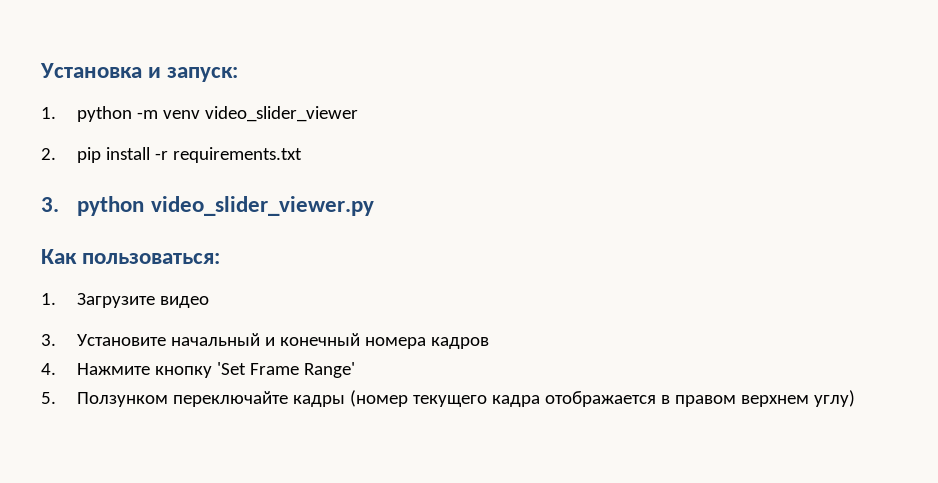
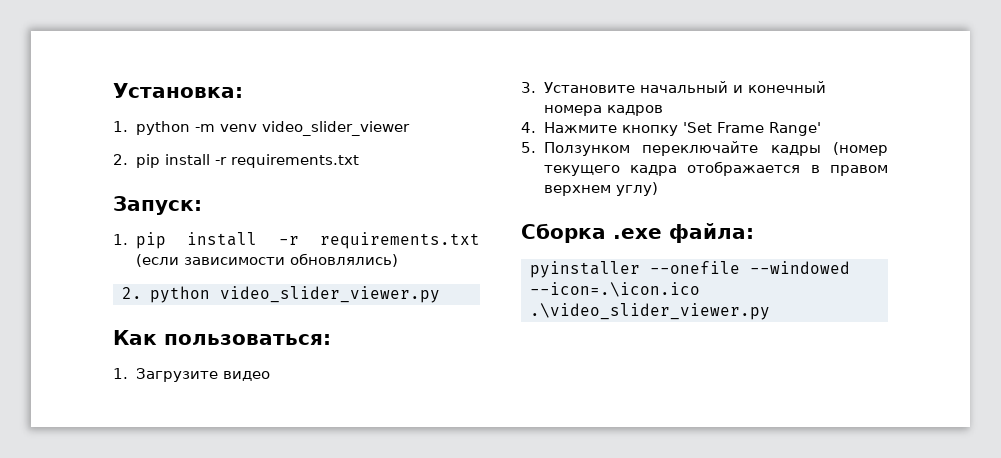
[40,63,239,82] Установка и запуск: -> [113,83,243,98] Установка:
[41,197,59,212] 3. -> [113,196,202,215] [113,232,480,249] [135,253,398,267] [122,287,142,299] Запуск: // 1. pip install -r requirements.txt (если зависимости обновлялись) // 2.
(856, 398) none -> [521,223,754,243] [530,261,850,278] [530,282,700,297] [530,303,770,320] // Сборка .exe файла: // pyinstaller --onefile --windowed --icon=.\icon.ico .\video_slider_viewer.py

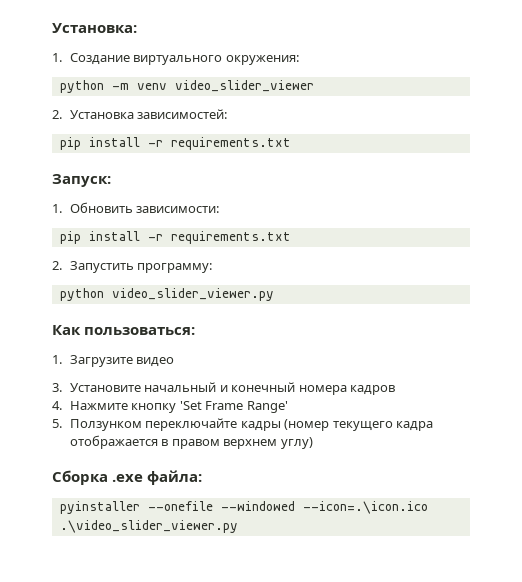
(128, 126) none -> [69,53,299,65] Создание виртуального окружения: //
(128, 159) none -> [69,109,228,119] Установка зависимостей: //
[135,232,480,249] [135,253,398,267] [122,287,142,299] pip install -r requirements.txt (если зависимости обновлялись) // 2. -> [69,202,220,213] [59,231,291,244] [52,261,213,273] Обновить зависимости: // pip install -r requirements.txt // 2. Запустить программу: //

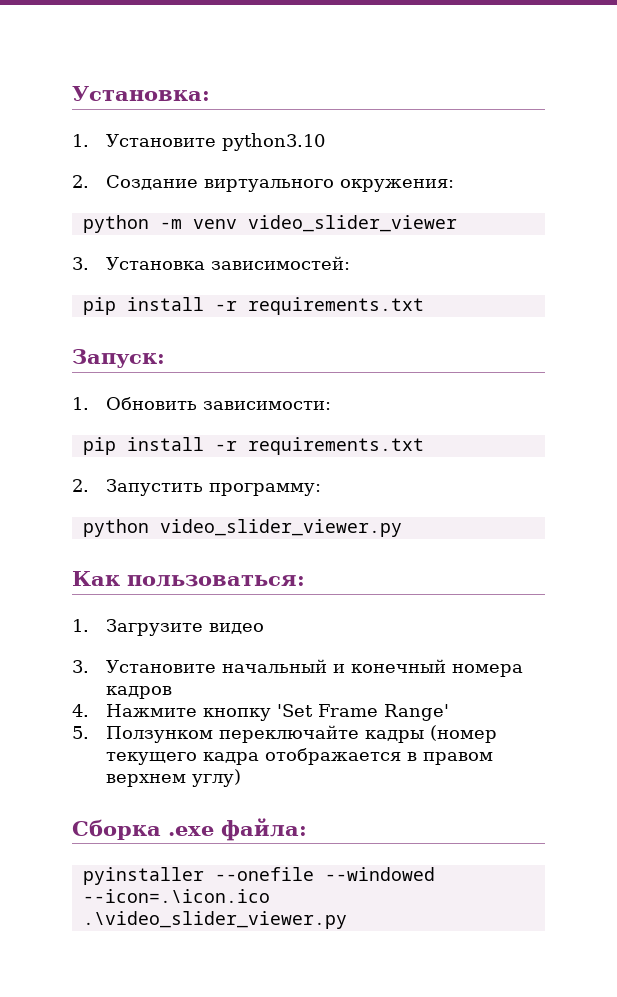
(62, 57) none -> [105,133,325,151] [72,175,89,188] Установите python3.10 // 2.
[52,110,62,119] 2. -> [72,257,89,270] 3.

